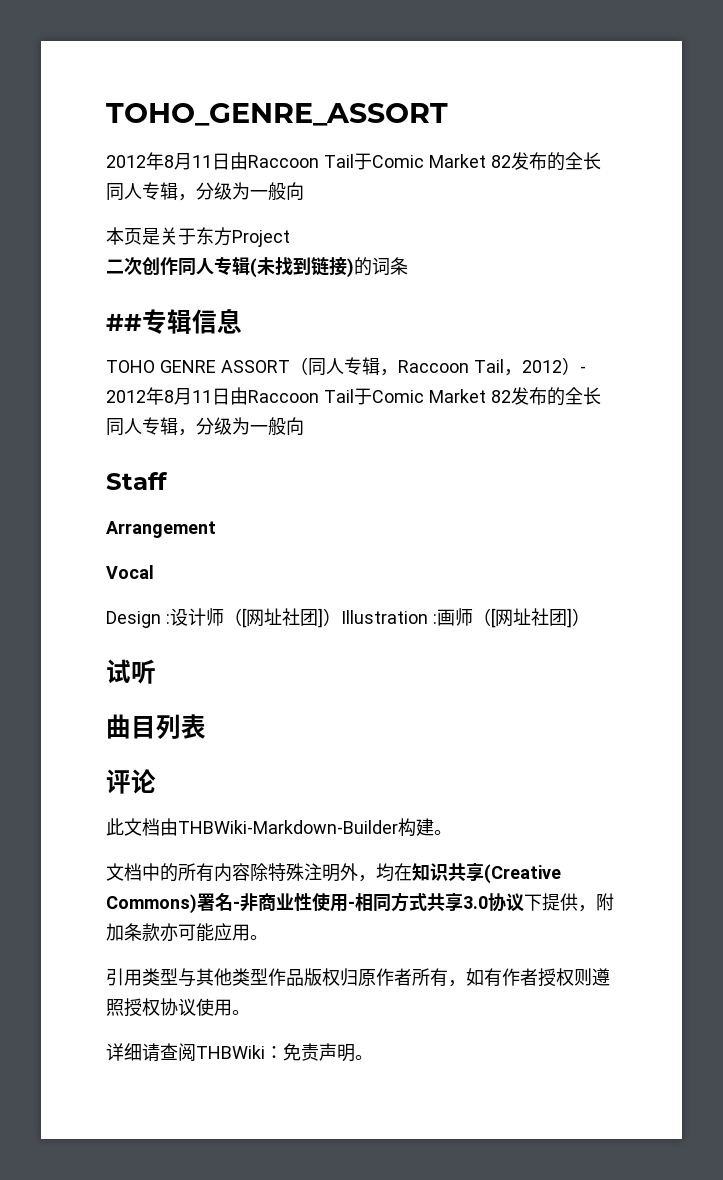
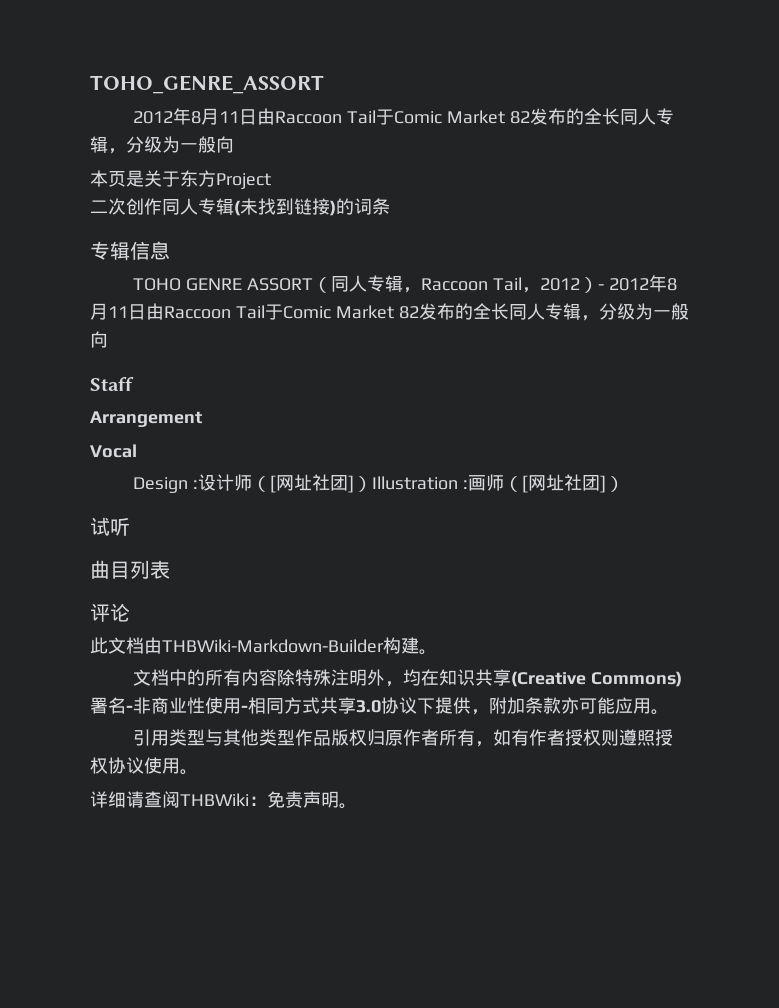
[106,314,142,331] ## -> (390, 206) none

